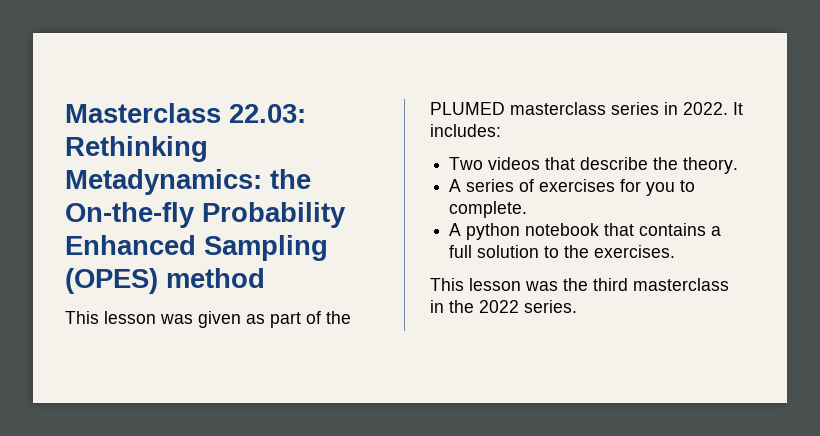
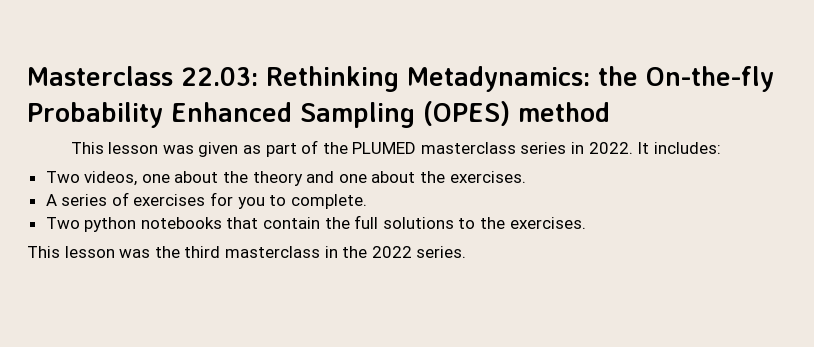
[488,157,739,174] videos that describe the theory. -> [84,171,526,186] videos, one about the theory and one about the exercises.
[449,223,722,240] [449,245,540,258] A python notebook that contains a full solution -> [45,215,454,232] Two python notebooks that contain the full solutions

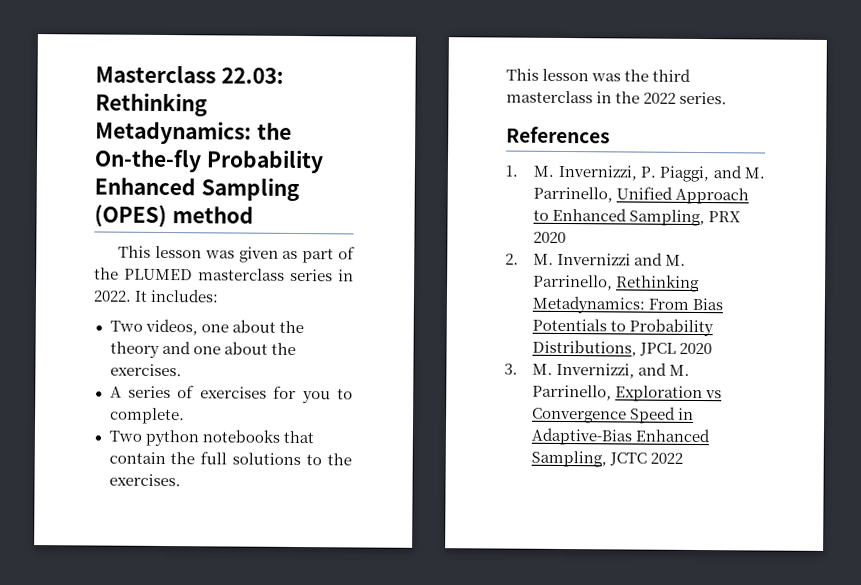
(467, 252) none -> [506,126,610,144] [505,164,765,183] [533,186,750,205] [533,207,742,227] [533,231,567,244] [505,252,687,266] [533,274,701,293] [532,295,724,314] [532,318,715,337] [532,339,713,357] [504,362,691,379] [532,384,723,403] [532,406,695,424] [531,427,711,446] [531,450,684,468] // References // 1. M. Invernizzi, P. Piaggi, and M. Parrinello, Unified Approach to Enhanced Sampling, PRX 2020 // 2. M. Invernizzi and M. Parrinello, Rethinking Metadynamics: From Bias Potentials to Probability Distributions, JPCL 2020 // 3. M. Invernizzi, and M. Parrinello, Exploration vs Convergence Speed in Adaptive-Bias Enhanced Sampling, JCTC 2022

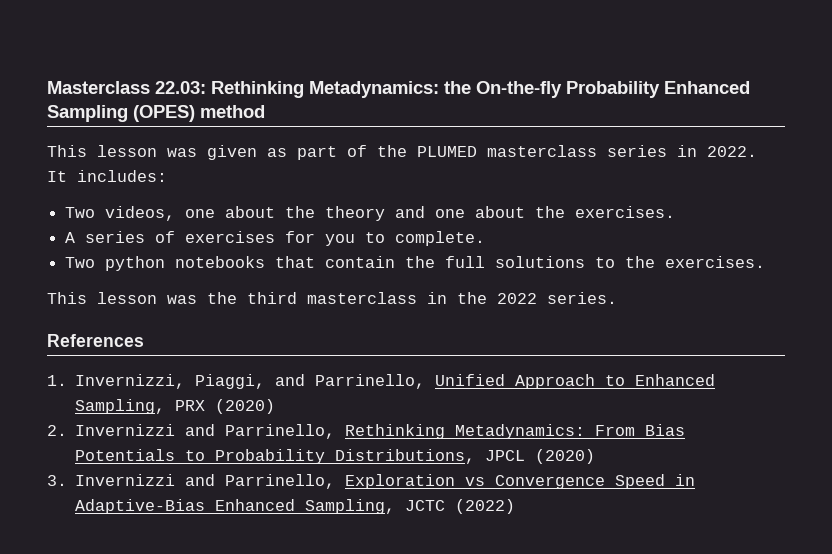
[533,164,656,181] M. Invernizzi, P. -> [75,374,186,389] Invernizzi,
[744,167,765,179] M. -> (306, 380) none
[533,231,567,244] 2020 -> [215,399,276,414] (2020)
[533,252,687,266] M. Invernizzi and M. -> [75,424,216,436] Invernizzi and
[679,342,713,355] 2020 -> [535,449,596,464] (2020)
[532,362,691,379] M. Invernizzi, and M. -> [75,474,216,486] Invernizzi and
[650,452,684,464] 2022 -> [455,499,516,514] (2022)

